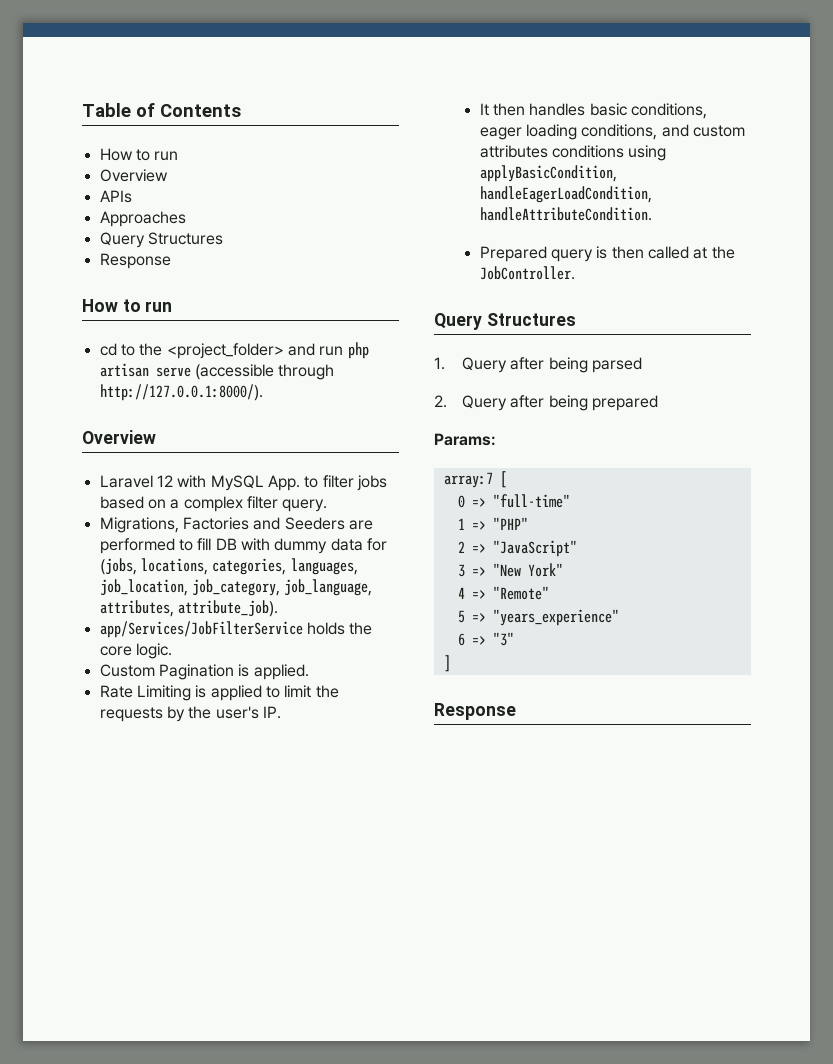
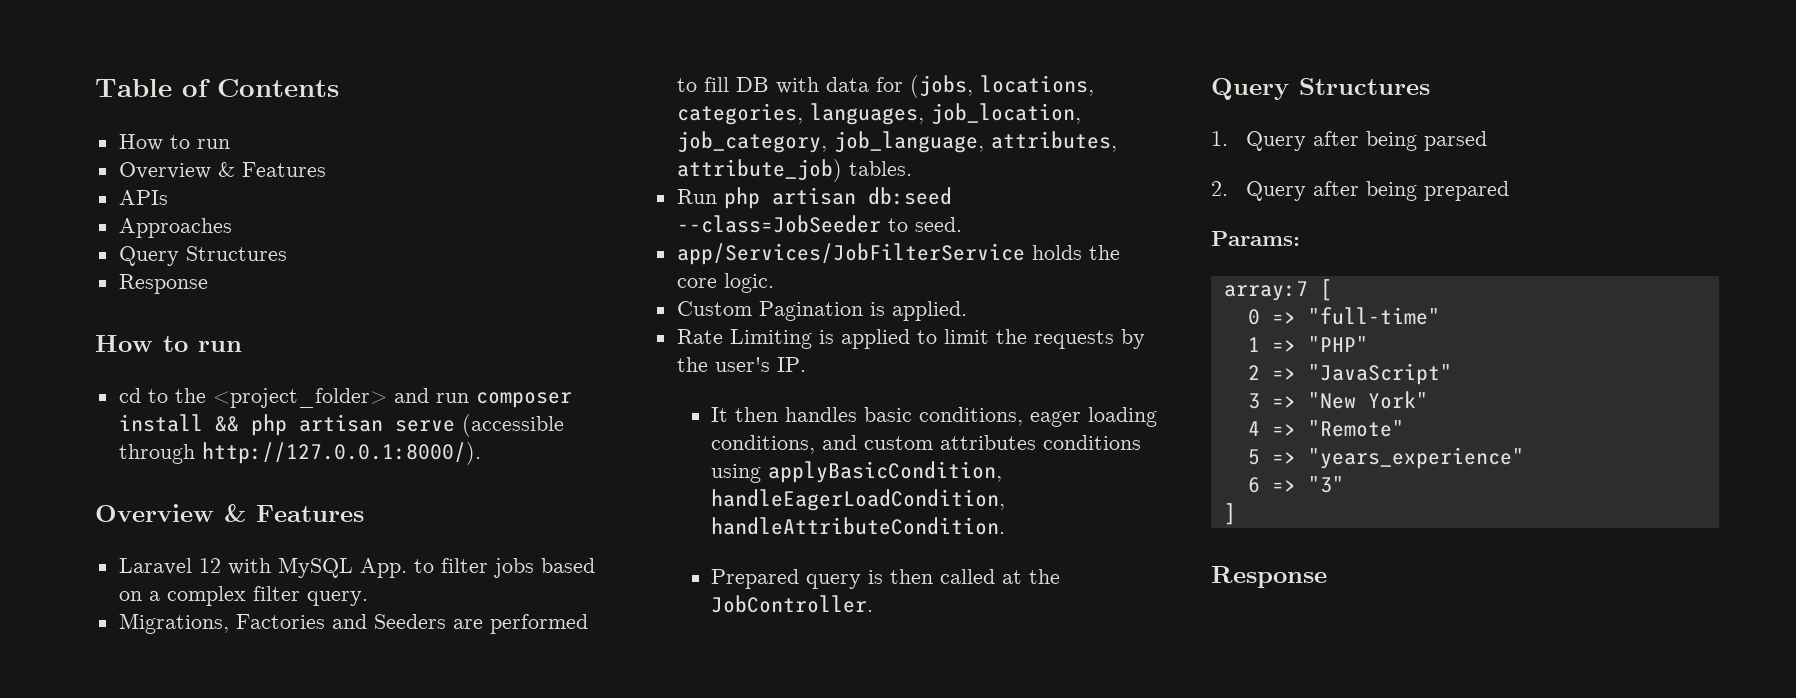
(168, 175) none -> [217,162,326,177] & Features
(344, 351) none -> [475,392,572,408] [118,414,239,432] composer install &&
(156, 437) none -> [224,504,364,522] & Features
[274,538,328,554] dummy -> (819, 85) none
[177,600,278,617] attribute_job). -> [676,159,912,182] [676,187,952,209] [676,215,962,233] attribute_job) tables. // Run php artisan db:seed --class=JobSeeder to seed.

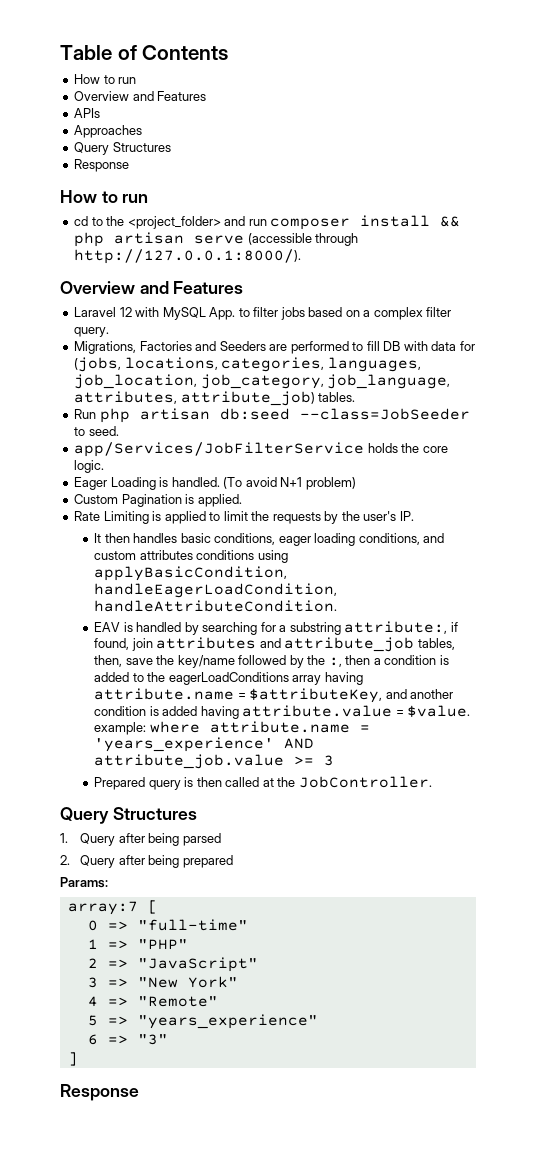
[217,162,235,177] & -> [132,91,154,101] and
[224,504,246,522] & -> [139,281,169,294] and
(774, 283) none -> [74,477,356,490] // Eager Loading is handled. (To avoid N+1 problem)
(1006, 526) none -> [94,621,458,635] [94,637,455,652] [94,655,449,668] [94,672,363,685] [94,688,454,703] [94,705,471,719] [94,721,370,735] [94,737,315,752] [94,754,335,769] // EAV is handled by searching for a substring attribute:, if found, join attributes and attribute_job tables, then, save the key/name followed by the :, then a condition is added to the eagerLoadConditions array having attribute.name = $attributeKey, and another condition is added having attribute.value = $value. example: where attribute.name = 'years_experience' AND attribute_job.value >= 3

